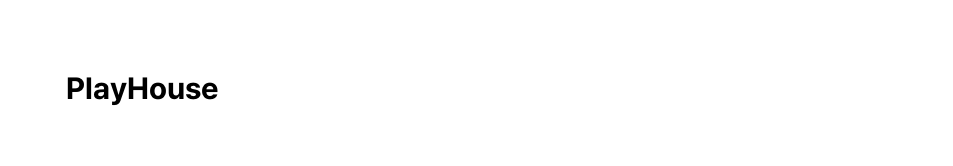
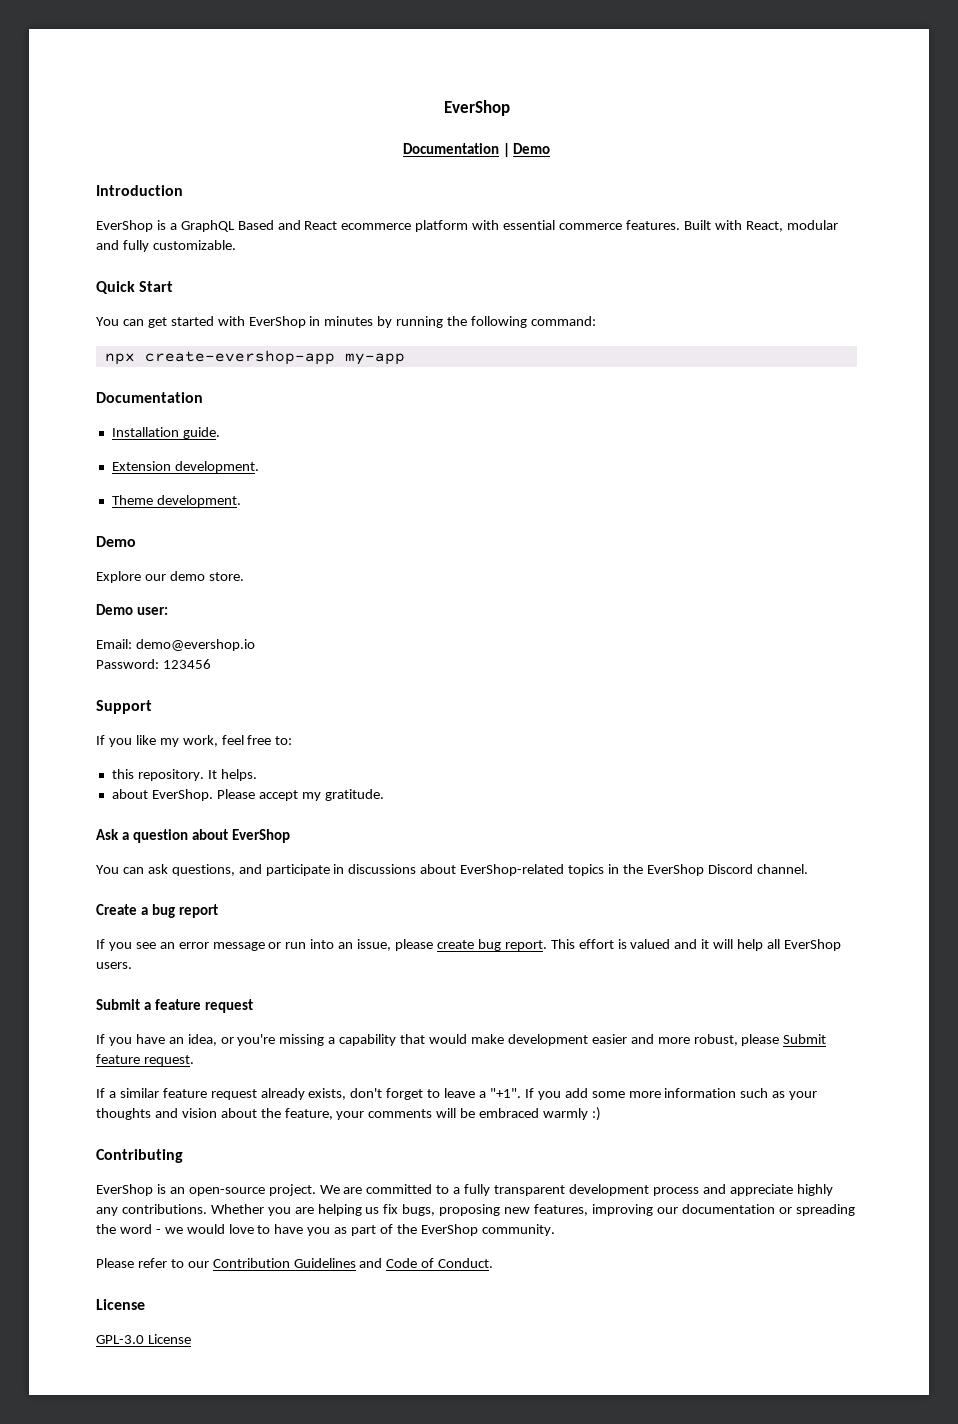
[66,77,219,106] PlayHouse -> [443,100,510,116] [402,143,551,157] [96,185,183,196] [96,220,838,232] [96,240,236,252] [96,281,174,294] [96,316,596,328] [104,350,405,365] [96,392,203,403] [111,427,220,439] [111,461,259,473] [111,495,241,507] [96,536,136,547] [96,571,244,583] [96,604,168,615] [96,639,255,651] [96,659,211,669] [96,700,152,714] [96,735,293,747] [111,769,257,781] [111,789,384,801] [96,829,291,843] [96,864,808,876] [96,904,219,918] [96,939,841,951] [96,962,132,969] [96,999,254,1013] [96,1034,827,1046] [96,1054,194,1066] [96,1088,818,1100] [96,1107,601,1121] [96,1149,183,1163] [96,1184,833,1196] [96,1204,855,1216] [96,1224,555,1236] [96,1258,494,1268] [96,1299,145,1310] [96,1334,191,1344] EverShop // Documentation | Demo // Introduction // EverShop is a GraphQL Based and React ecommerce platform with essential commerce features. Built with React, modular and fully customizable. // Quick Start // You can get started with EverShop in minutes by running the following command: // npx create-evershop-app my-app // Documentation // Installation guide. // Extension development. // Theme development. // Demo // Explore our demo store. // Demo user: // Email: demo@evershop.io // Password: 123456 // Support // If you like my work, feel free to: // this repository. It helps. // about EverShop. Please accept my gratitude. // Ask a question about EverShop // You can ask questions, and participate in discussions about EverShop-related topics in the EverShop Discord channel. // Create a bug report // If you see an error message or run into an issue, please create bug report. This effort is valued and it will help all EverShop users. // Submit a feature request // If you have an idea, or you're missing a capability that would make development easier and more robust, please Submit feature request. // If a similar feature request already exists, don't forget to leave a "+1". If you add some more information such as your thoughts and vision about the feature, your comments will be embraced warmly :) // Contributing // EverShop is an open-source project. We are committed to a fully transparent development process and appreciate highly any contributions. Whether you are helping us fix bugs, proposing new features, improving our documentation or spreading the word - we would love to have you as part of the EverShop community. // Please refer to our Contribution Guidelines and Code of Conduct. // License // GPL-3.0 License

